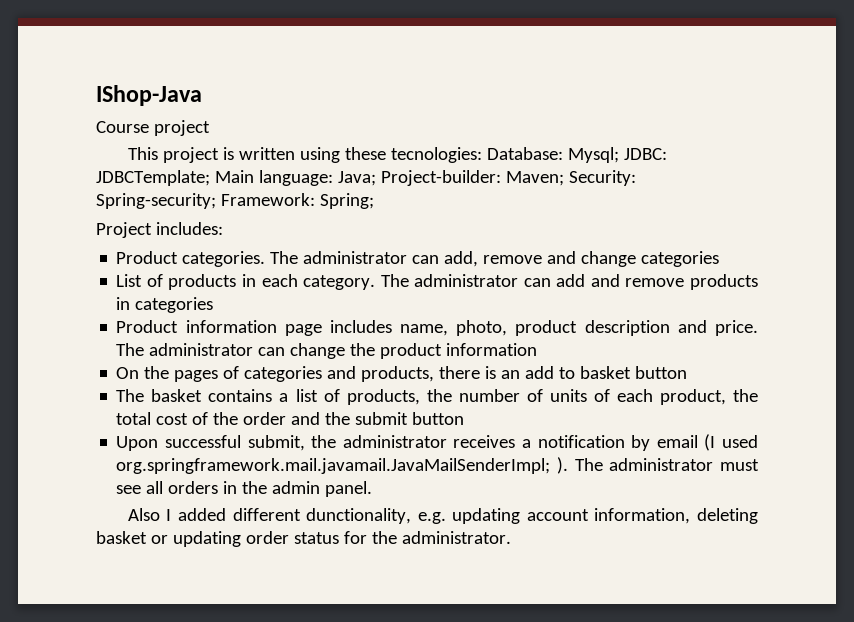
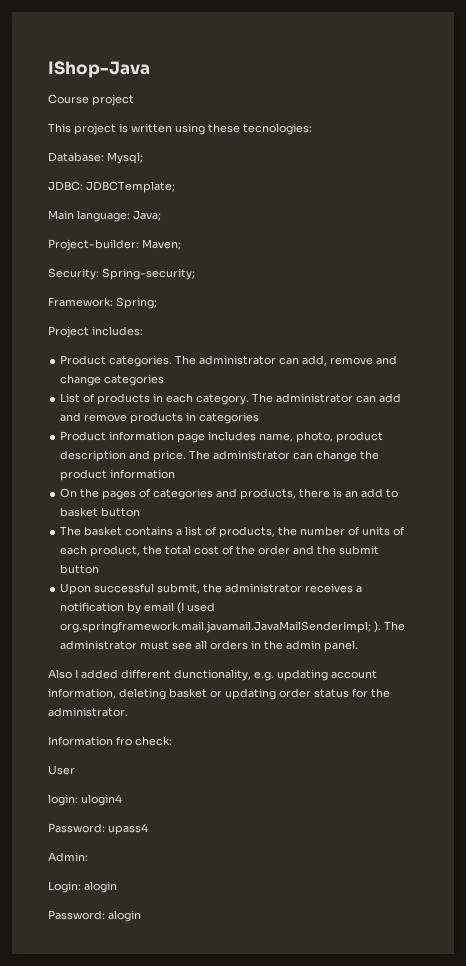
(482, 155) none -> (312, 129) //
(619, 155) none -> (143, 158) //
(210, 178) none -> (175, 187) //
(376, 178) none -> (161, 215) //
(564, 178) none -> (181, 244) //
(216, 201) none -> (195, 274) //
(511, 537) none -> [48,736,172,746] [48,765,75,775] [48,794,122,806] [48,823,148,835] [48,852,88,862] [48,881,117,893] [48,910,141,922] // Information fro check: // User // login: ulogin4 // Password: upass4 // Admin: // Login: alogin // Password: alogin

